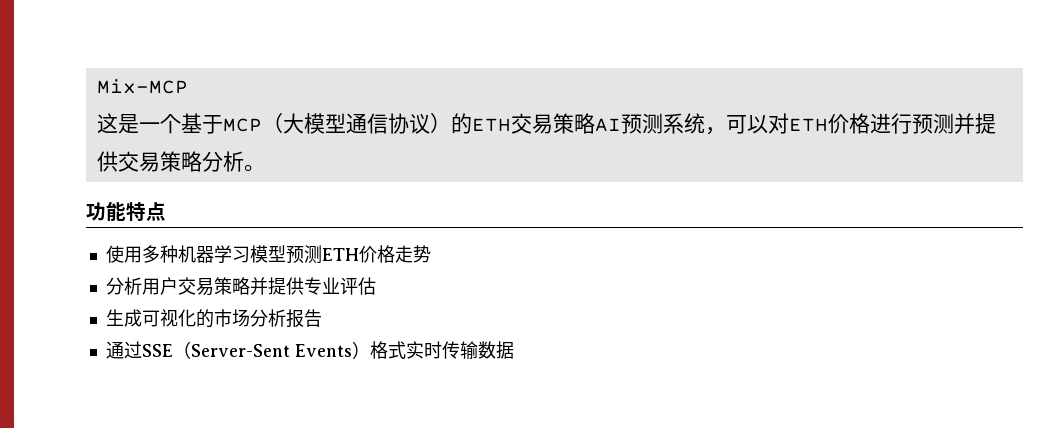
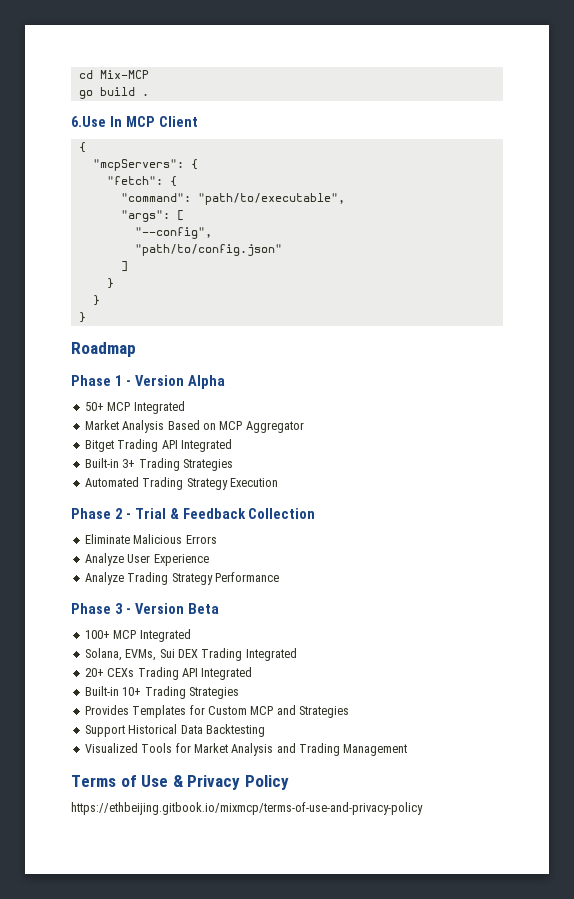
(96, 86) none -> [78,70,93,79] cd
[96,113,996,135] [96,151,265,172] [86,202,166,222] [105,245,431,264] [105,277,376,296] [105,309,322,328] [105,341,514,360] 这是一个基于MCP（大模型通信协议）的ETH交易策略AI预测系统，可以对ETH价格进行预测并提供交易策略分析。 // 功能特点 // 使用多种机器学习模型预测ETH价格走势 // 分析用户交易策略并提供专业评估 // 生成可视化的市场分析报告 // 通过SSE（Server-Sent Events）格式实时传输数据 -> [78,87,149,99] [71,116,198,127] [78,142,86,153] [92,159,198,171] [106,176,177,187] [120,193,345,205] [120,210,184,222] [134,227,212,239] [134,244,282,256] [120,261,128,272] [106,278,114,289] [92,295,100,306] [78,312,86,323] [71,342,136,357] [71,375,225,389] [84,401,185,414] [84,420,304,433] [84,439,232,452] [84,458,233,471] [84,477,278,490] [71,508,316,519] [84,534,217,544] [84,553,209,566] [84,572,279,585] [71,603,219,614] [84,629,191,642] [84,648,297,661] [84,667,253,680] [84,686,239,699] [84,705,349,718] [84,724,265,737] [84,743,408,756] [71,775,289,790] [71,802,423,815] go build . // 6.Use In MCP Client // { // "mcpServers": { // "fetch": { // "command": "path/to/executable", // "args": [ // "--config", // "path/to/config.json" // ] // } // } // } // Roadmap // Phase 1 - Version Alpha // 50+ MCP Integrated // Market Analysis Based on MCP Aggregator // Bitget Trading API Integrated // Built-in 3+ Trading Strategies // Automated Trading Strategy Execution // Phase 2 - Trial & Feedback Collection // Eliminate Malicious Errors // Analyze User Experience // Analyze Trading Strategy Performance // Phase 3 - Version Beta // 100+ MCP Integrated // Solana, EVMs, Sui DEX Trading Integrated // 20+ CEXs Trading API Integrated // Built-in 10+ Trading Strategies // Provides Templates for Custom MCP and Strategies // Support Historical Data Backtesting // Visualized Tools for Market Analysis and Trading Management // Terms of Use & Privacy Policy // https://ethbeijing.gitbook.io/mixmcp/terms-of-use-and-privacy-policy

